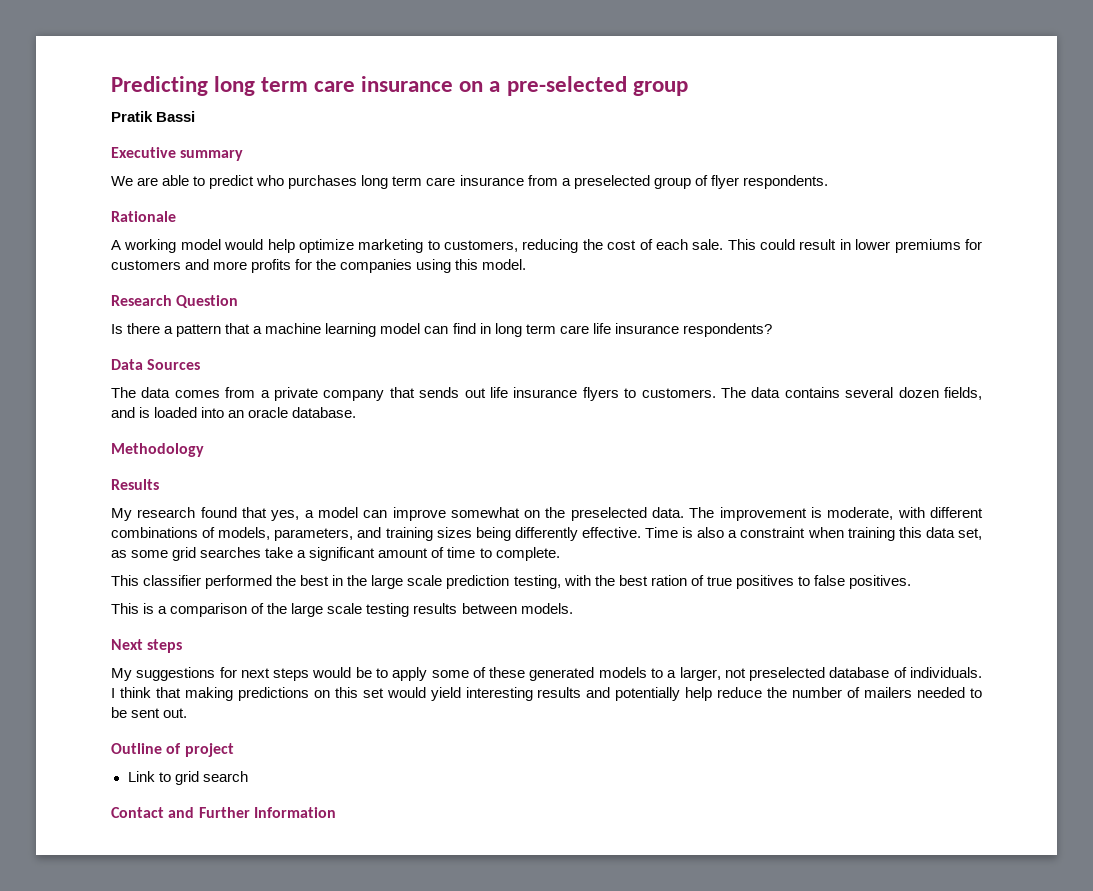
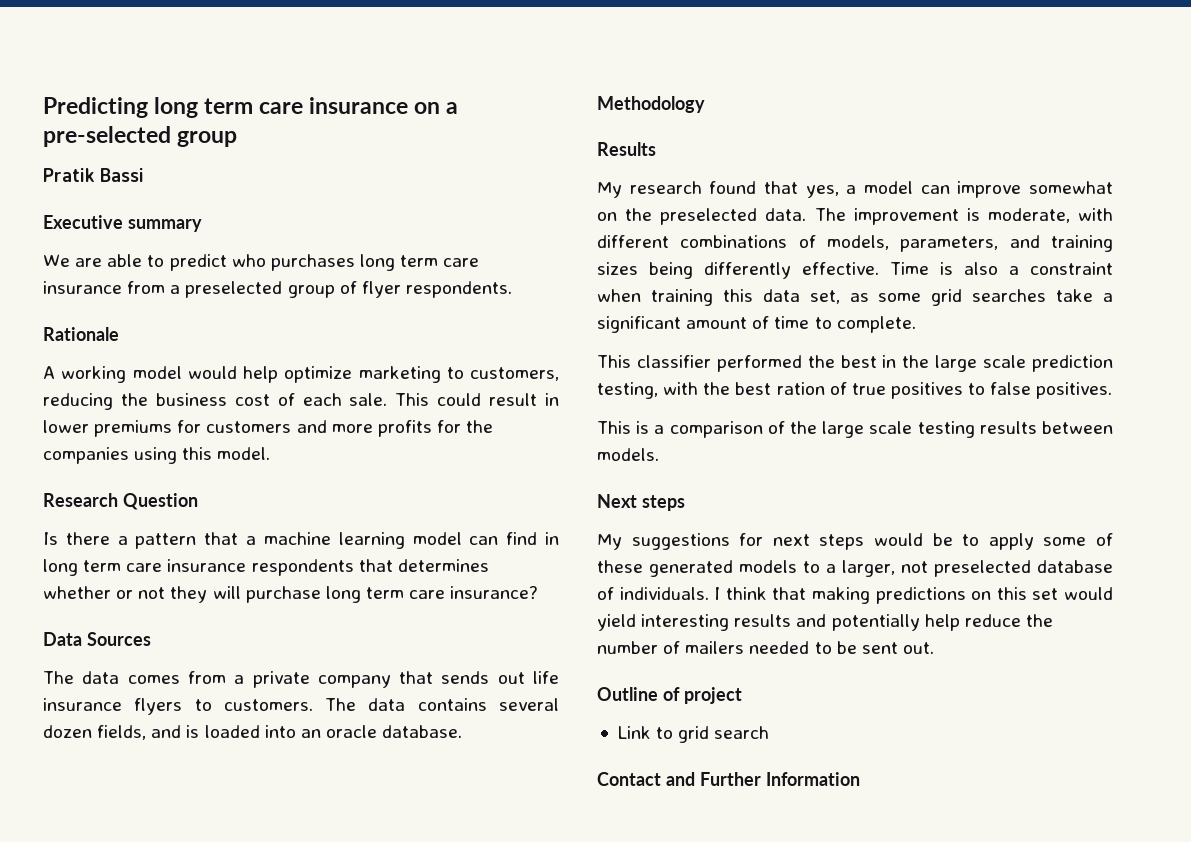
(603, 244) none -> [155,393,227,406] business
[592,323,772,337] life insurance respondents? -> [167,559,489,576] [43,586,539,603] insurance respondents that determines whether or not they will purchase long term care insurance?

